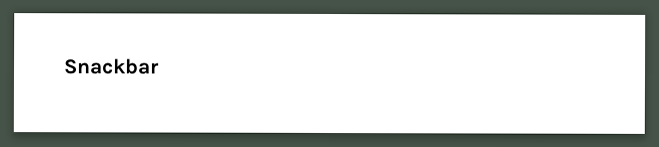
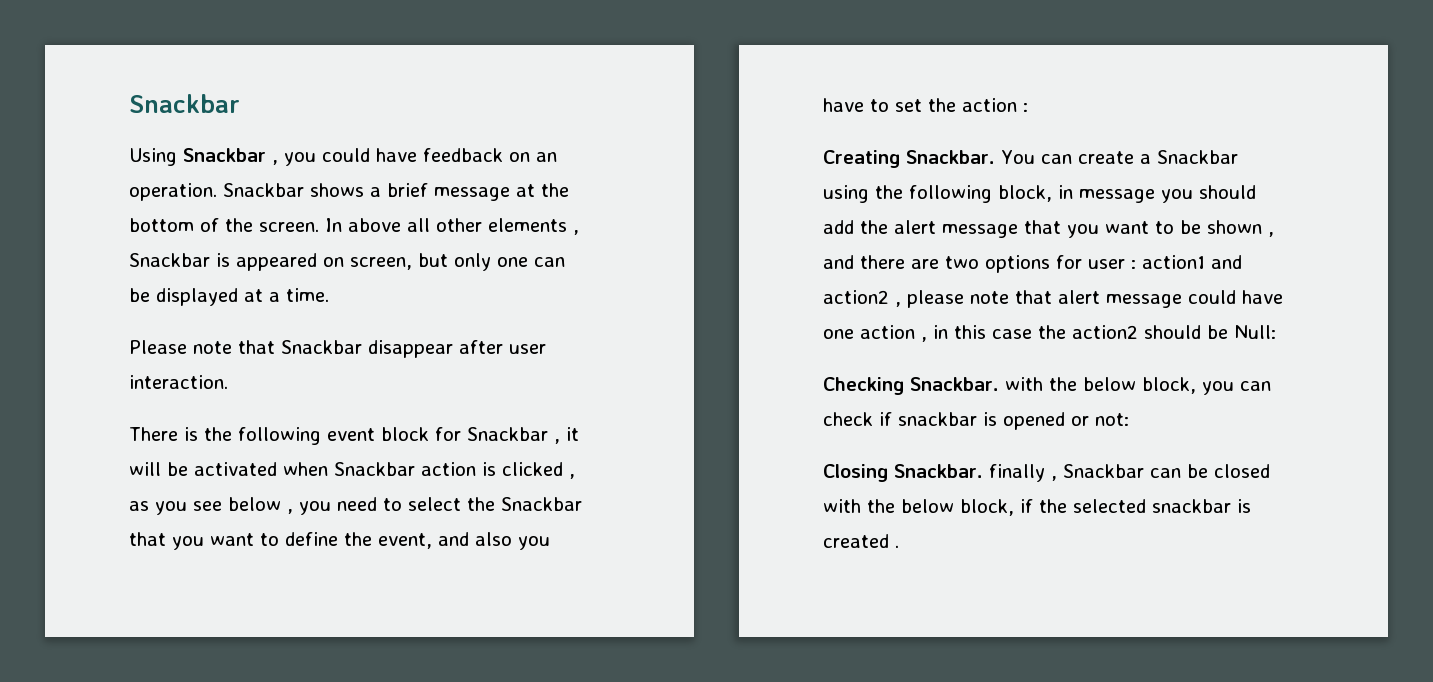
[63,58,160,75] Snackbar -> [129,94,240,113] [129,148,557,166] [129,183,569,201] [129,218,579,235] [129,253,565,271] [129,288,329,306] [129,340,546,358] [129,375,228,389] [129,427,579,445] [129,462,575,479] [129,497,582,515] [129,532,550,550] [823,98,1028,112] [823,150,1238,168] [823,185,1256,203] [823,220,1274,238] [823,255,1242,273] [823,290,1283,308] [823,325,1276,342] [823,377,1271,395] [823,412,1129,430] [823,464,1270,482] [823,499,1251,516] [823,534,899,548] Snackbar // Using Snackbar , you could have feedback on an operation. Snackbar shows a brief message at the bottom of the screen. In above all other elements , Snackbar is appeared on screen, but only one can be displayed at a time. // Please note that Snackbar disappear after user interaction. // There is the following event block for Snackbar , it will be activated when Snackbar action is clicked , as you see below , you need to select the Snackbar that you want to define the event, and also you have to set the action : // Creating Snackbar. You can create a Snackbar using the following block, in message you should add the alert message that you want to be shown , and there are two options for user : action1 and action2 , please note that alert message could have one action , in this case the action2 should be Null: // Checking Snackbar. with the below block, you can check if snackbar is opened or not: // Closing Snackbar. finally , Snackbar can be closed with the below block, if the selected snackbar is created .

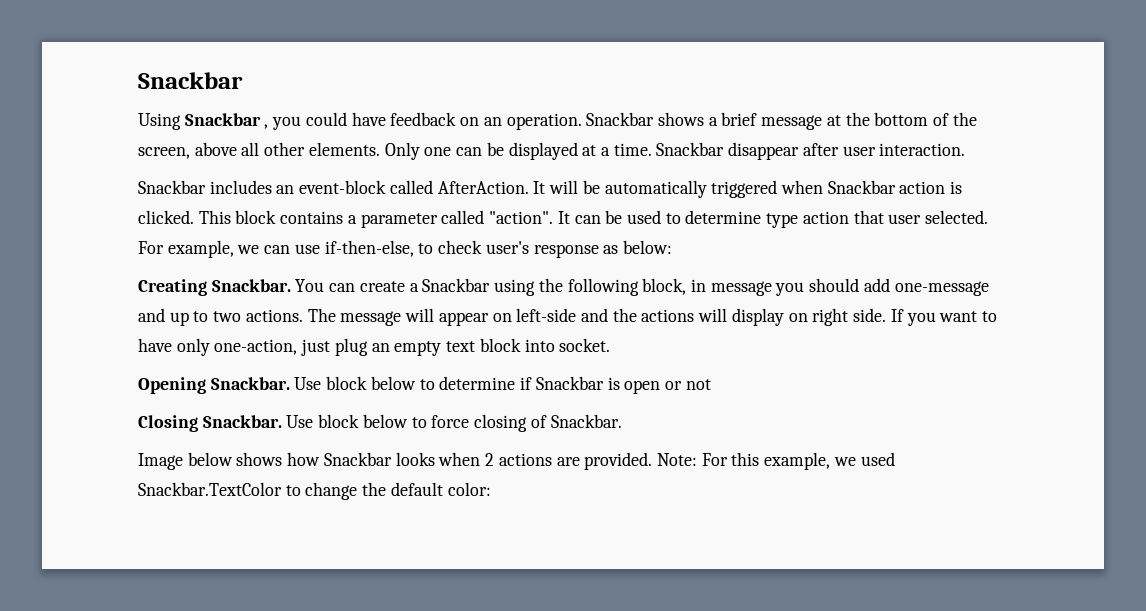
[259,218,342,232] screen. In -> [138,147,190,159] screen,
[488,218,579,235] [129,253,491,271] elements , Snackbar is appeared on screen, but only -> [308,142,420,160] elements. Only
[129,340,275,354] // Please note that -> (652, 149) none
[129,427,579,445] [129,462,575,479] [129,497,582,515] [129,532,550,550] [823,98,1028,112] There is the following event block for Snackbar , it will be activated when Snackbar action is clicked , as you see below , you need to select the Snackbar that you want to define the event, and also you have to set the action : -> [138,180,963,198] [138,210,989,228] [138,240,672,258] Snackbar includes an event-block called AfterAction. It will be automatically triggered when Snackbar action is clicked. This block contains a parameter called "action". It can be used to determine type action that user selected. For example, we can use if-then-else, to check user's response as below:
[860,220,1274,238] [823,255,1242,273] [823,290,1283,308] [823,325,1276,342] [823,377,1271,395] [823,412,1129,430] [823,464,1270,482] [823,499,1251,516] [823,534,899,548] the alert message that you want to be shown , and there are two options for user : action1 and action2 , please note that alert message could have one action , in this case the action2 should be Null: // Checking Snackbar. with the below block, you can check if snackbar is opened or not: // Closing Snackbar. finally , Snackbar can be closed with the below block, if the selected snackbar is created . -> [894,281,989,296] [138,308,997,326] [138,338,611,356] [138,376,711,394] [138,414,622,432] [138,452,895,470] [138,482,491,500] one-message and up to two actions. The message will appear on left-side and the actions will display on right side. If you want to have only one-action, just plug an empty text block into socket. // Opening Snackbar. Use block below to determine if Snackbar is open or not // Closing Snackbar. Use block below to force closing of Snackbar. // Image below shows how Snackbar looks when 2 actions are provided. Note: For this example, we used Snackbar.TextColor to change the default color:

